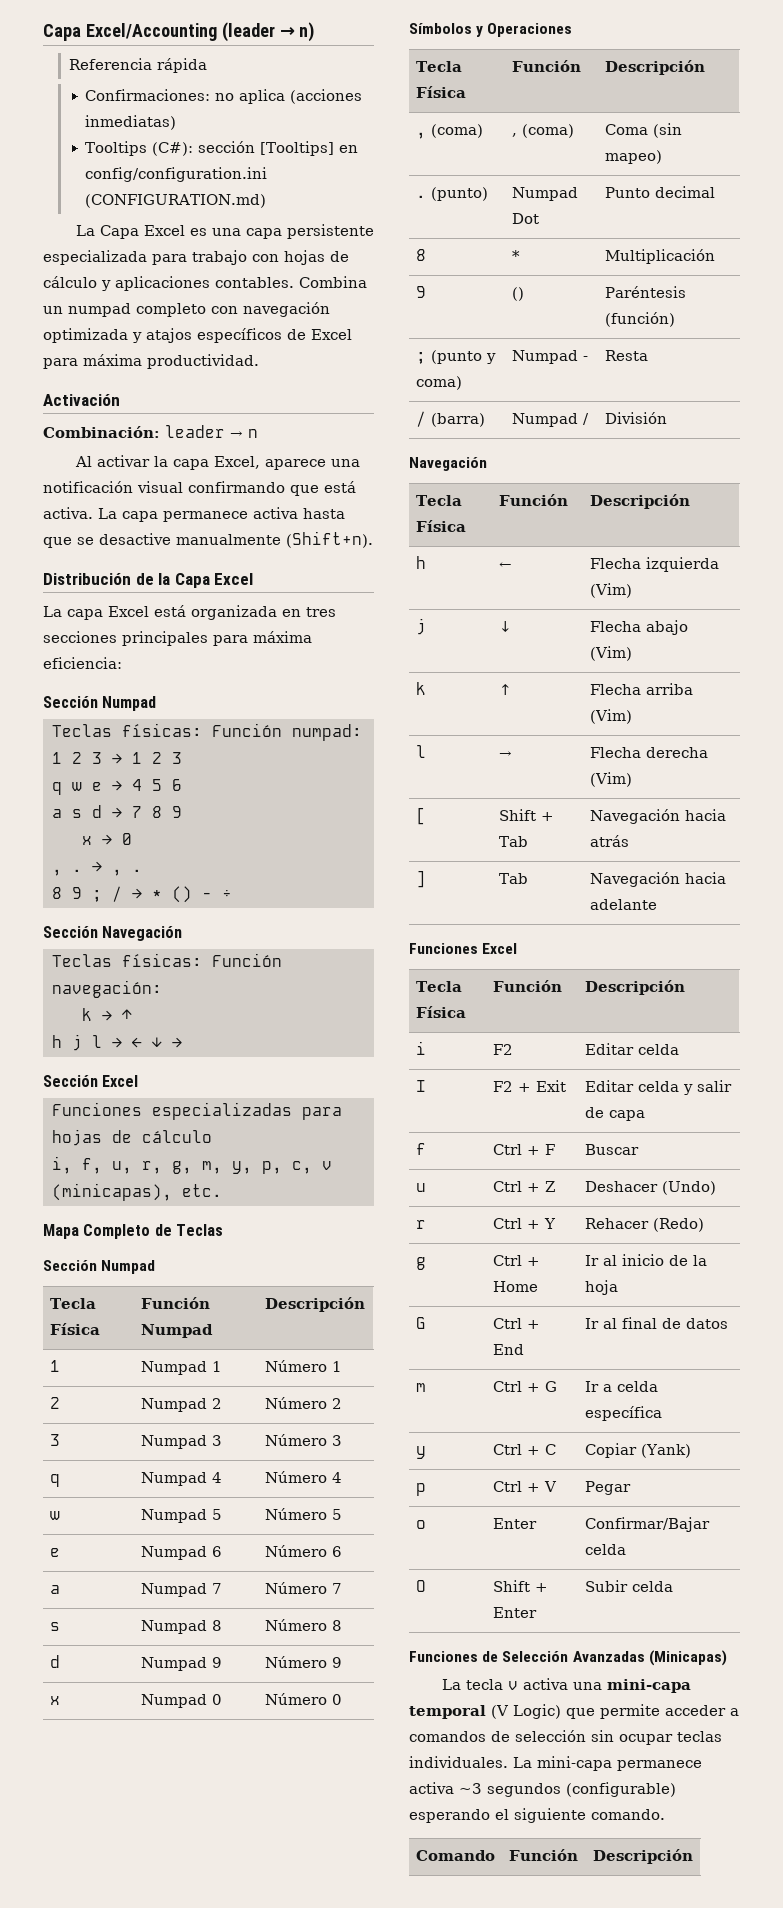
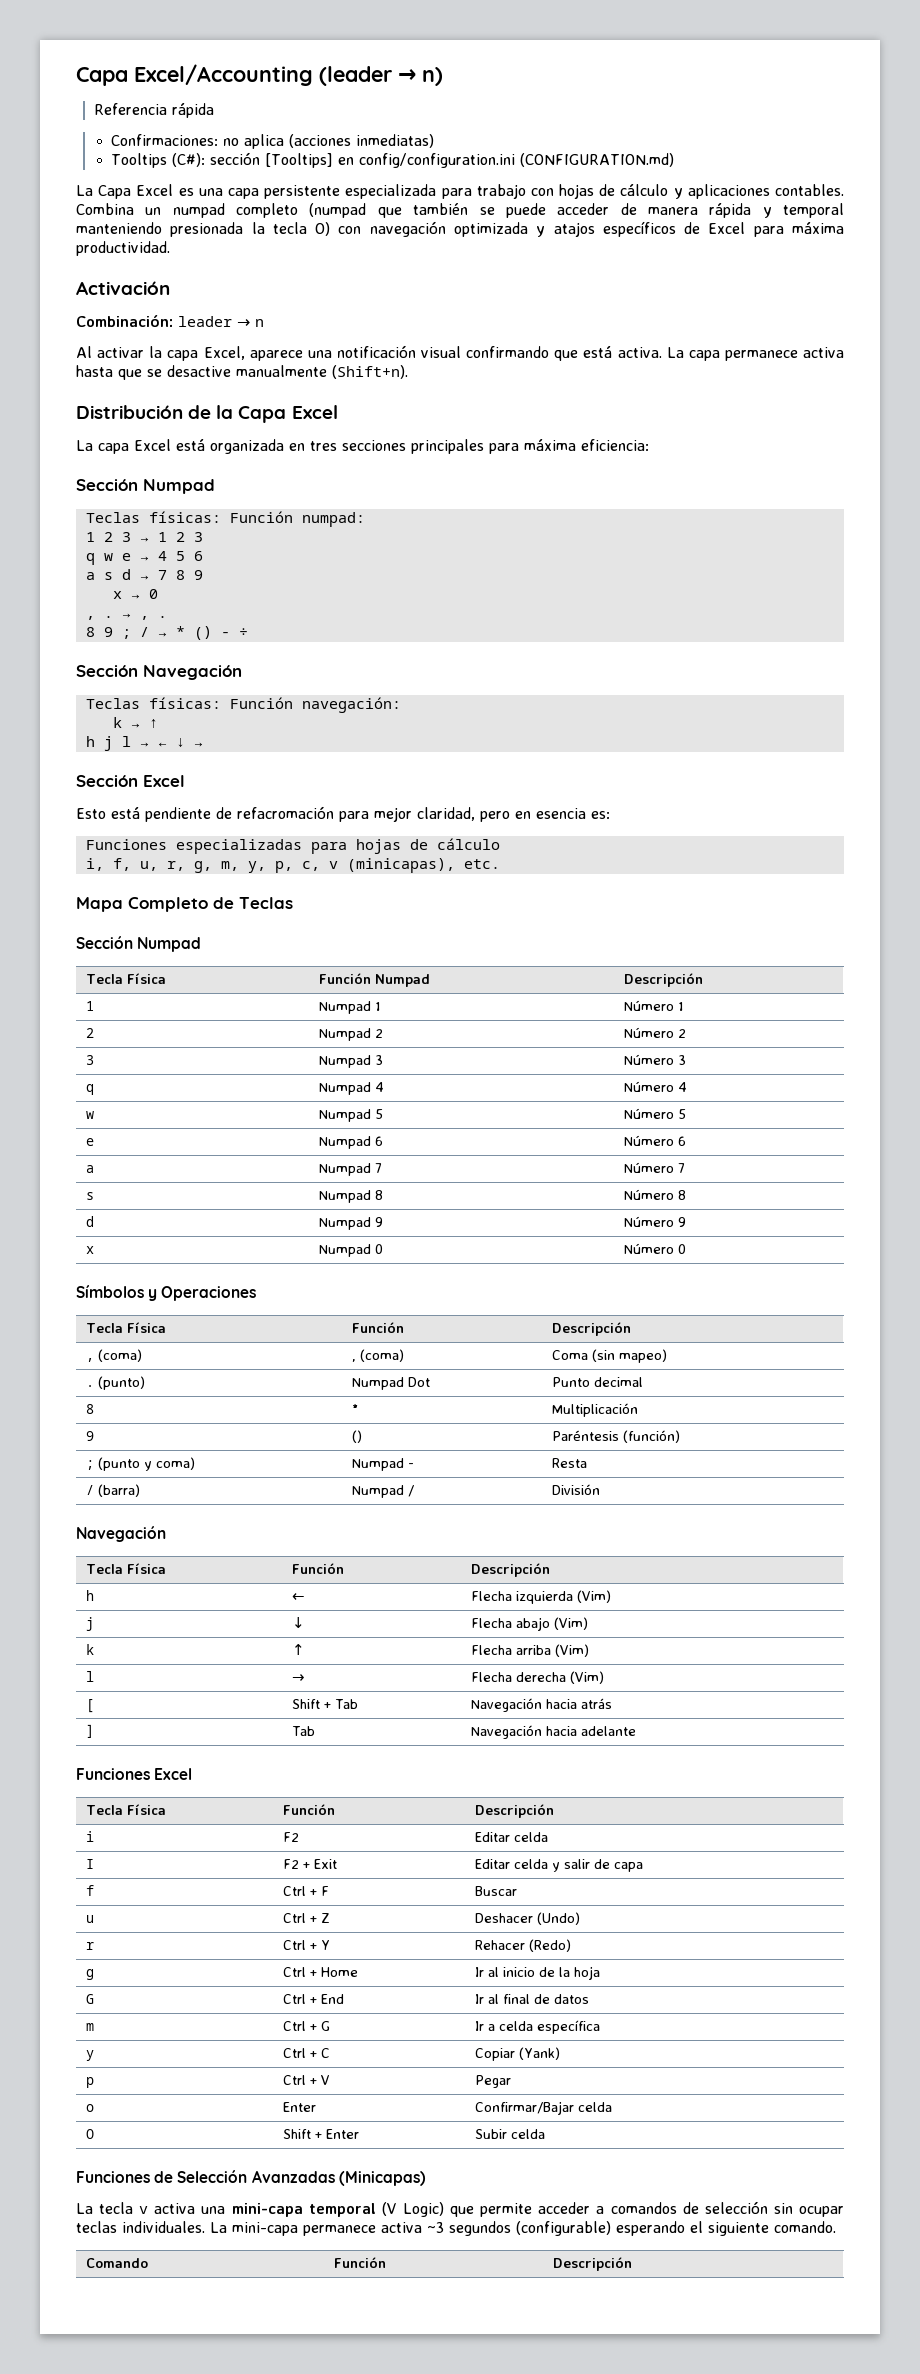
(206, 310) none -> [309,203,844,218] [76,222,331,237] (numpad que también se puede acceder de manera rápida y temporal manteniendo presionada la tecla O)
(139, 1081) none -> [76,806,610,822] // Esto está pendiente de refacromación para mejor claridad, pero en esencia es:

